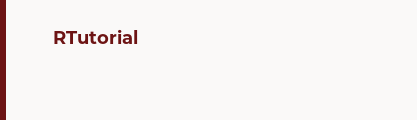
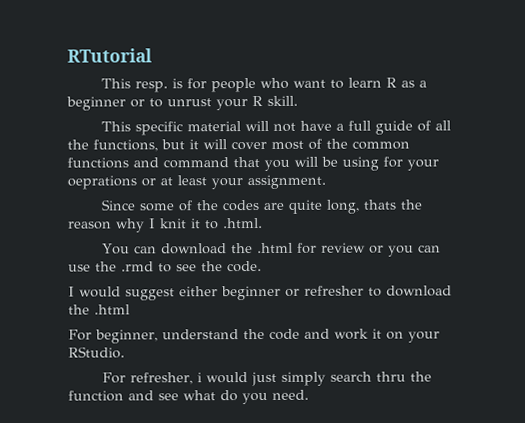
(138, 36) none -> [101,77,428,93] [66,95,298,111] [101,120,452,136] [67,138,410,152] [67,156,439,171] [67,174,326,190] [101,199,423,214] [68,218,263,233] [102,242,442,257] [68,261,262,273] [68,285,452,301] [68,304,130,315] [68,328,440,344] [68,346,125,359] [102,371,433,387] [68,389,309,405] // This resp. is for people who want to learn R as a beginner or to unrust your R skill. // This specific material will not have a full guide of all the functions, but it will cover most of the common functions and command that you will be using for your oeprations or at least your assignment. // Since some of the codes are quite long, thats the reason why I knit it to .html. // You can download the .html for review or you can use the .rmd to see the code. // I would suggest either beginner or refresher to download the .html // For beginner, understand the code and work it on your RStudio. // For refresher, i would just simply search thru the function and see what do you need.

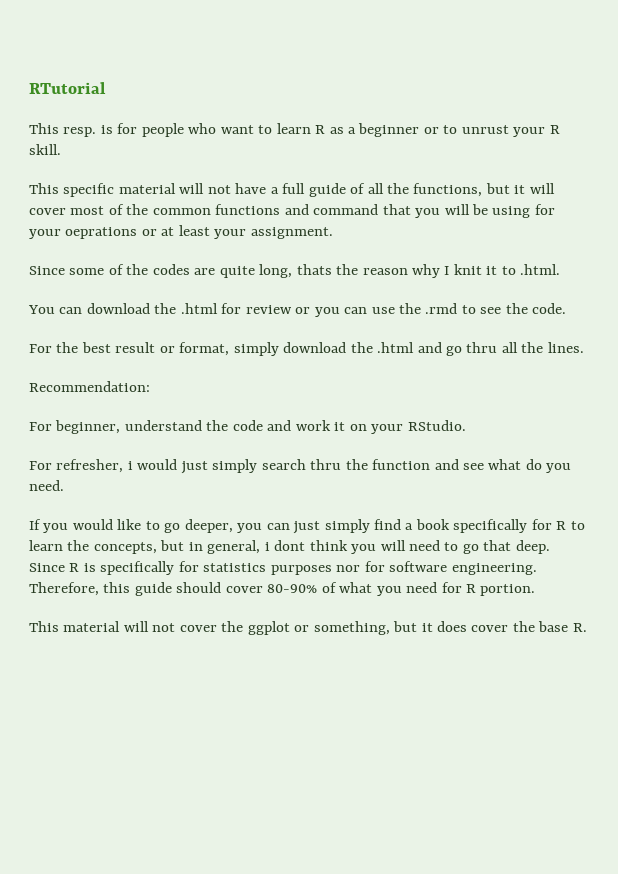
[68,285,452,301] [68,304,130,315] I would suggest either beginner or refresher to download the .html -> [29,342,584,356] [29,381,150,392] For the best result or format, simply download the .html and go thru all the lines. // Recommendation:
(309, 394) none -> [29,519,585,534] [29,540,550,554] [29,561,537,575] [29,582,536,596] [29,621,587,635] // If you would like to go deeper, you can just simply find a book specifically for R to learn the concepts, but in general, i dont think you will need to go that deep. Since R is specifically for statistics purposes nor for software engineering. Therefore, this guide should cover 80-90% of what you need for R portion. // This material will not cover the ggplot or something, but it does cover the base R.

